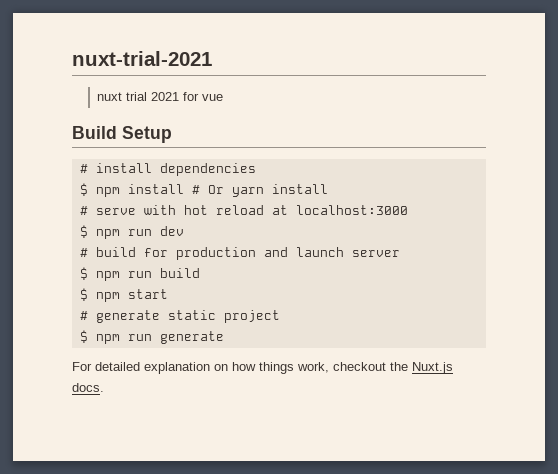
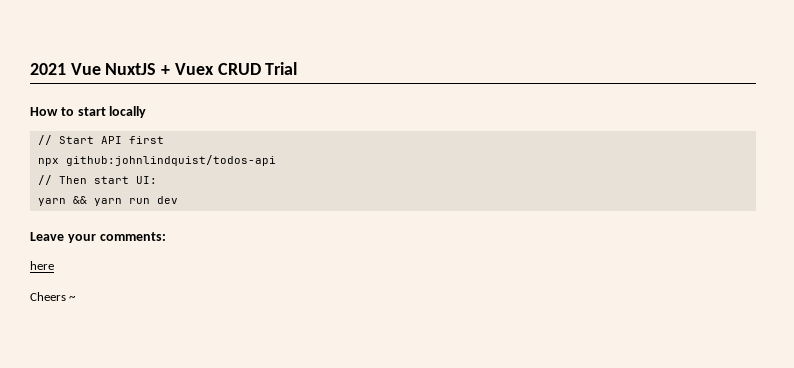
[72,51,212,66] [97,92,224,101] [72,126,172,143] [79,163,256,176] [79,183,328,197] [79,205,408,215] [79,225,184,239] [79,247,400,260] [79,267,200,281] [79,288,168,302] [79,310,280,323] [79,330,224,344] [72,362,453,374] [72,383,104,392] nuxt-trial-2021 // nuxt trial 2021 for vue // Build Setup // # install dependencies // $ npm install # Or yarn install // # serve with hot reload at localhost:3000 // $ npm run dev // # build for production and launch server // $ npm run build // $ npm start // # generate static project // $ npm run generate // For detailed explanation on how things work, checkout the Nuxt.js docs. -> [30,62,298,75] [30,106,147,118] [37,135,164,145] [37,155,276,166] [37,175,157,185] [37,196,178,206] [30,232,166,243] [30,261,54,270] [30,292,77,301] 2021 Vue NuxtJS + Vuex CRUD Trial // How to start locally // // Start API first // npx github:johnlindquist/todos-api // // Then start UI: // yarn && yarn run dev // Leave your comments: // here // Cheers ~

